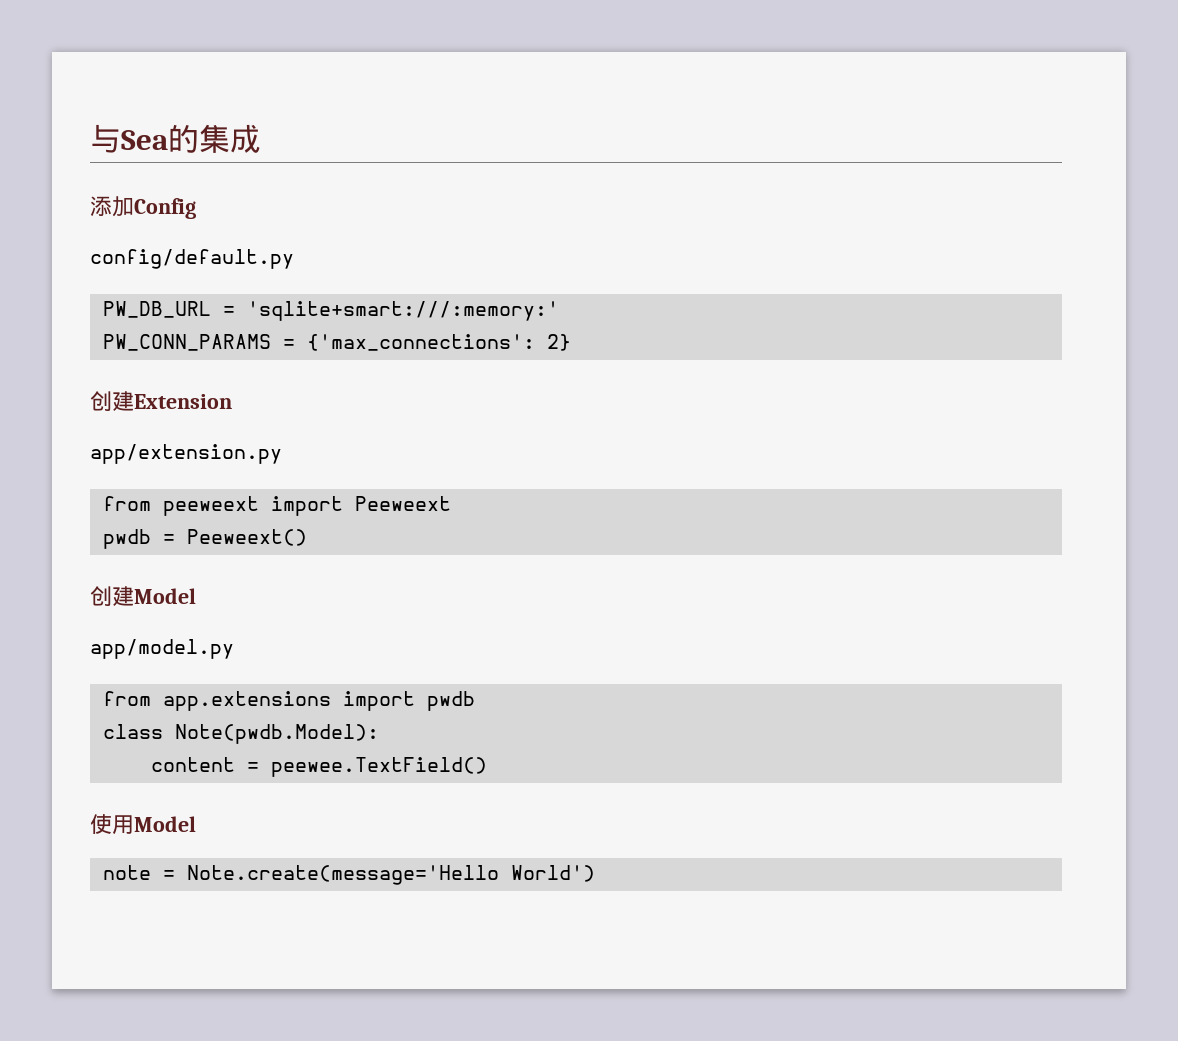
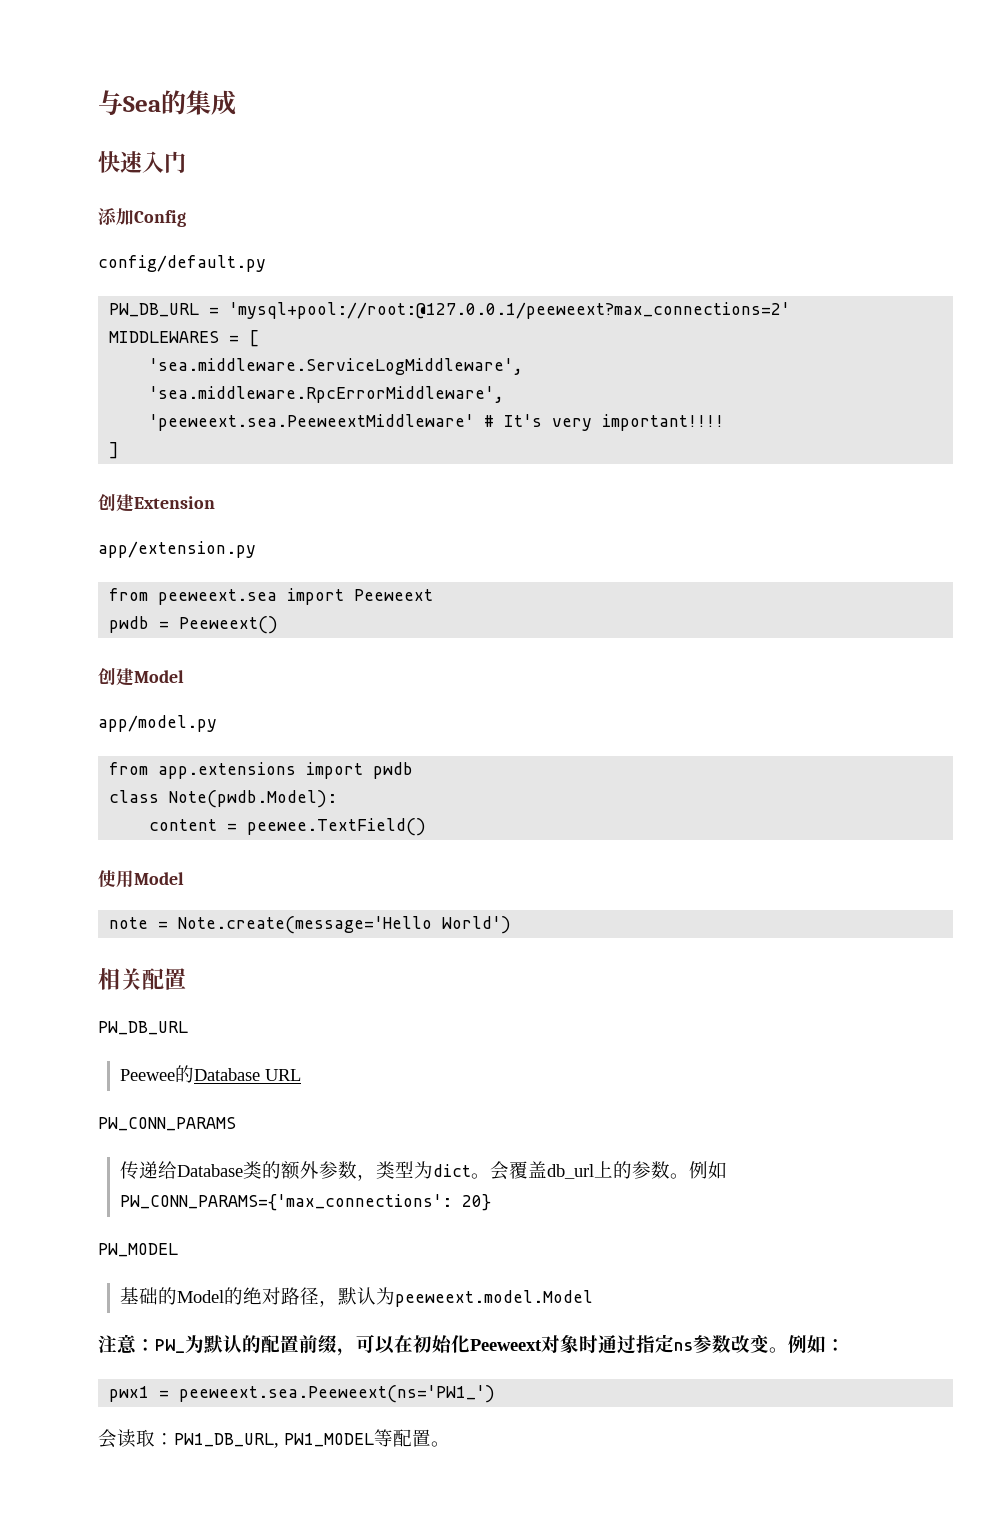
(261, 138) none -> [98,151,186,173] // 快速入门
[246,301,559,321] [102,334,571,351] 'sqlite+smart:///:memory:' // PW_CONN_PARAMS = {'max_connections': 2} -> [229,302,791,319] [109,330,260,347] [149,358,524,375] [149,386,505,403] [149,414,725,431] [109,442,120,459] 'mysql+pool://root:@127.0.0.1/peeweext?max_connections=2' // MIDDLEWARES = [ // 'sea.middleware.ServiceLogMiddleware', // 'sea.middleware.RpcErrorMiddleware', // 'peeweext.sea.PeeweextMiddleware' # It's very important!!!! // ]
[162,496,259,516] peeweext -> [158,589,278,605] peeweext.sea
(595, 873) none -> [98,968,186,990] [98,1021,188,1035] [119,1065,301,1083] [98,1117,236,1131] [119,1161,727,1181] [119,1194,491,1211] [98,1243,178,1257] [119,1287,593,1307] [98,1334,845,1356] [109,1385,496,1403] [98,1429,450,1448] // 相关配置 // PW_DB_URL // Peewee的Database URL // PW_CONN_PARAMS // 传递给Database类的额外参数，类型为dict。会覆盖db_url上的参数。例如PW_CONN_PARAMS={'max_connections': 20} // PW_MODEL // 基础的Model的绝对路径，默认为peeweext.model.Model // 注意：PW_为默认的配置前缀，可以在初始化Peeweext对象时通过指定ns参数改变。例如： // pwx1 = peeweext.sea.Peeweext(ns='PW1_') // 会读取：PW1_DB_URL, PW1_MODEL等配置。

